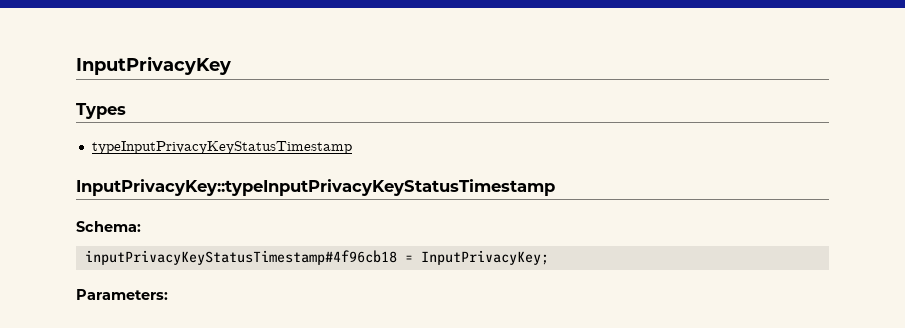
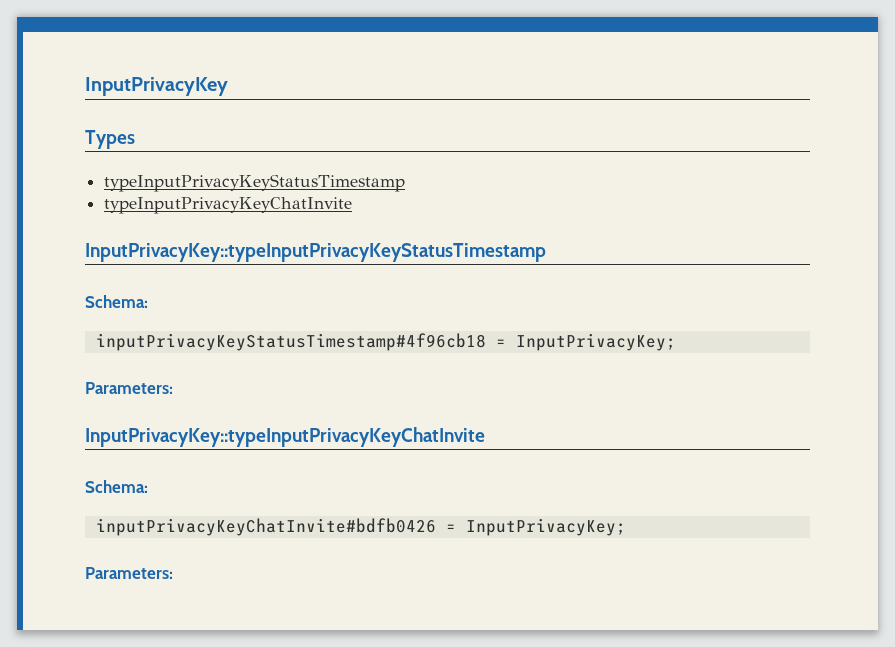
(352, 147) none -> [104,197,353,214] // typeInputPrivacyKeyChatInvite
(168, 294) none -> [85,427,485,447] [85,480,148,493] [95,518,626,536] [85,567,173,579] // InputPrivacyKey::typeInputPrivacyKeyChatInvite // Schema: // inputPrivacyKeyChatInvite#bdfb0426 = InputPrivacyKey; // Parameters:

